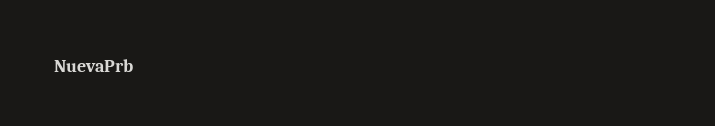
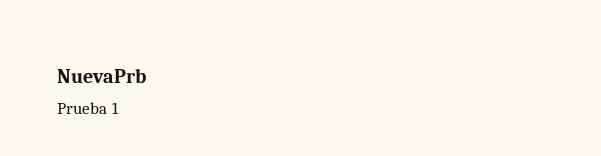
(133, 65) none -> [57,102,119,114] // Prueba 1

